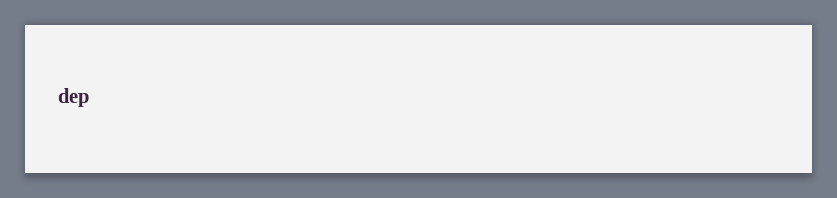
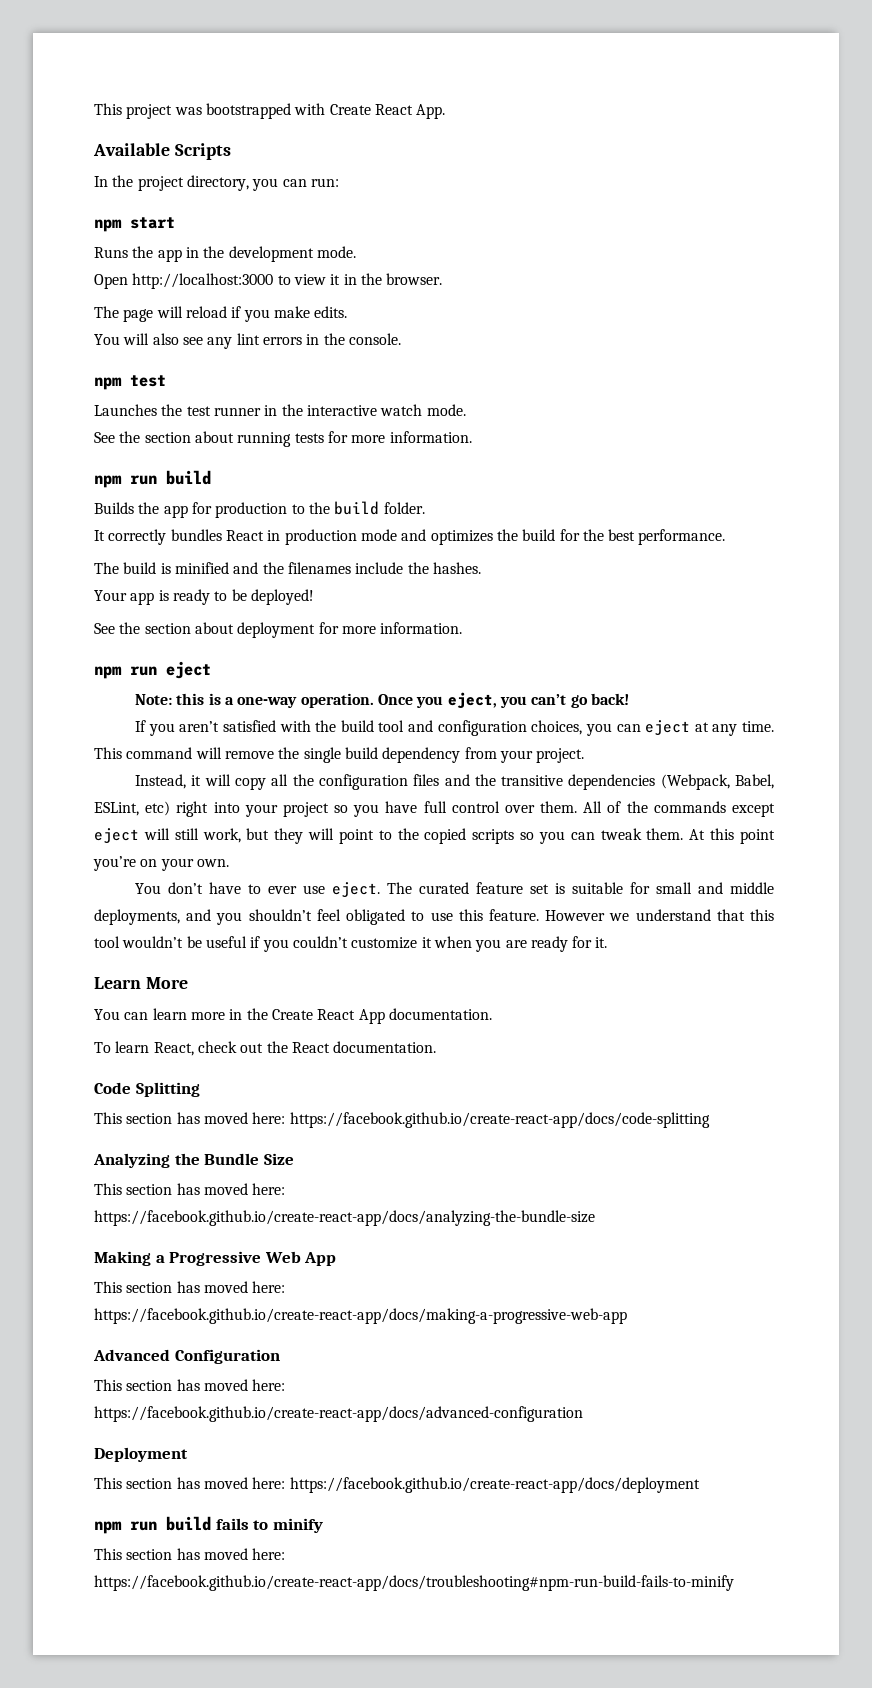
[58,88,89,107] dep -> [94,103,446,119] [93,143,231,160] [94,175,339,191] [94,217,175,232] [94,246,356,262] [94,273,443,289] [94,306,348,322] [94,333,401,349] [94,375,166,390] [94,404,466,416] [94,431,472,447] [94,470,211,488] [94,501,425,518] [94,529,726,545] [94,562,481,574] [94,589,314,605] [94,622,463,638] [94,661,211,679] [135,692,629,708] [135,720,774,736] [94,747,585,763] [135,774,774,790] [94,801,775,817] [94,828,776,844] [93,856,229,871] [135,882,774,897] [94,909,774,925] [94,936,608,952] [94,977,188,989] [94,1008,492,1024] [94,1041,437,1056] [94,1082,200,1097] [94,1112,710,1128] [93,1153,294,1168] [94,1183,286,1195] [94,1210,595,1226] [94,1251,337,1266] [94,1281,286,1293] [94,1308,627,1324] [93,1349,280,1364] [94,1379,286,1391] [94,1406,583,1422] [94,1447,188,1462] [94,1477,700,1493] [94,1516,323,1534] [94,1548,286,1560] [94,1575,734,1591] This project was bootstrapped with Create React App. // Available Scripts // In the project directory, you can run: // npm start // Runs the app in the development mode. // Open http://localhost:3000 to view it in the browser. // The page will reload if you make edits. // You will also see any lint errors in the console. // npm test // Launches the test runner in the interactive watch mode. // See the section about running tests for more information. // npm run build // Builds the app for production to the build folder. // It correctly bundles React in production mode and optimizes the build for the best performance. // The build is minified and the filenames include the hashes. // Your app is ready to be deployed! // See the section about deployment for more information. // npm run eject // Note: this is a one-way operation. Once you eject, you can’t go back! // If you aren’t satisfied with the build tool and configuration choices, you can eject at any time. This command will remove the single build dependency from your project. // Instead, it will copy all the configuration files and the transitive dependencies (Webpack, Babel, ESLint, etc) right into your project so you have full control over them. All of the commands except eject will still work, but they will point to the copied scripts so you can tweak them. At this point you’re on your own. // You don’t have to ever use eject. The curated feature set is suitable for small and middle deployments, and you shouldn’t feel obligated to use this feature. However we understand that this tool wouldn’t be useful if you couldn’t customize it when you are ready for it. // Learn More // You can learn more in the Create React App documentation. // To learn React, check out the React documentation. // Code Splitting // This section has moved here: https://facebook.github.io/create-react-app/docs/code-splitting // Analyzing the Bundle Size // This section has moved here: https://facebook.github.io/create-react-app/docs/analyzing-the-bundle-size // Making a Progressive Web App // This section has moved here: https://facebook.github.io/create-react-app/docs/making-a-progressive-web-app // Advanced Configuration // This section has moved here: https://facebook.github.io/create-react-app/docs/advanced-configuration // Deployment // This section has moved here: https://facebook.github.io/create-react-app/docs/deployment // npm run build fails to minify // This section has moved here: https://facebook.github.io/create-react-app/docs/troubleshooting#npm-run-build-fails-to-minify

